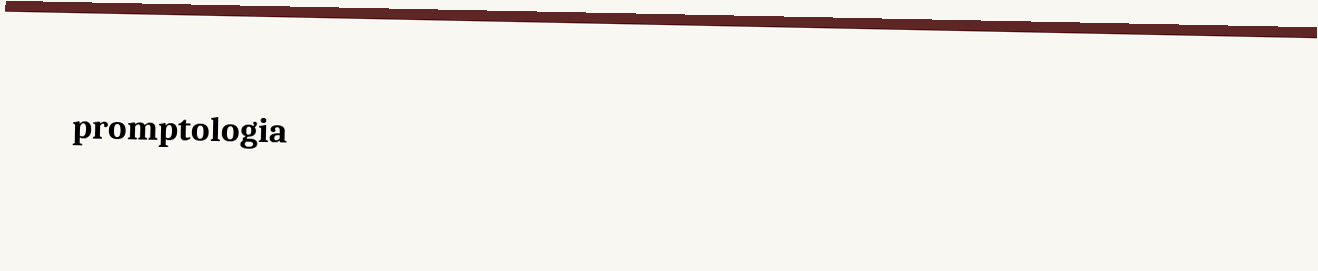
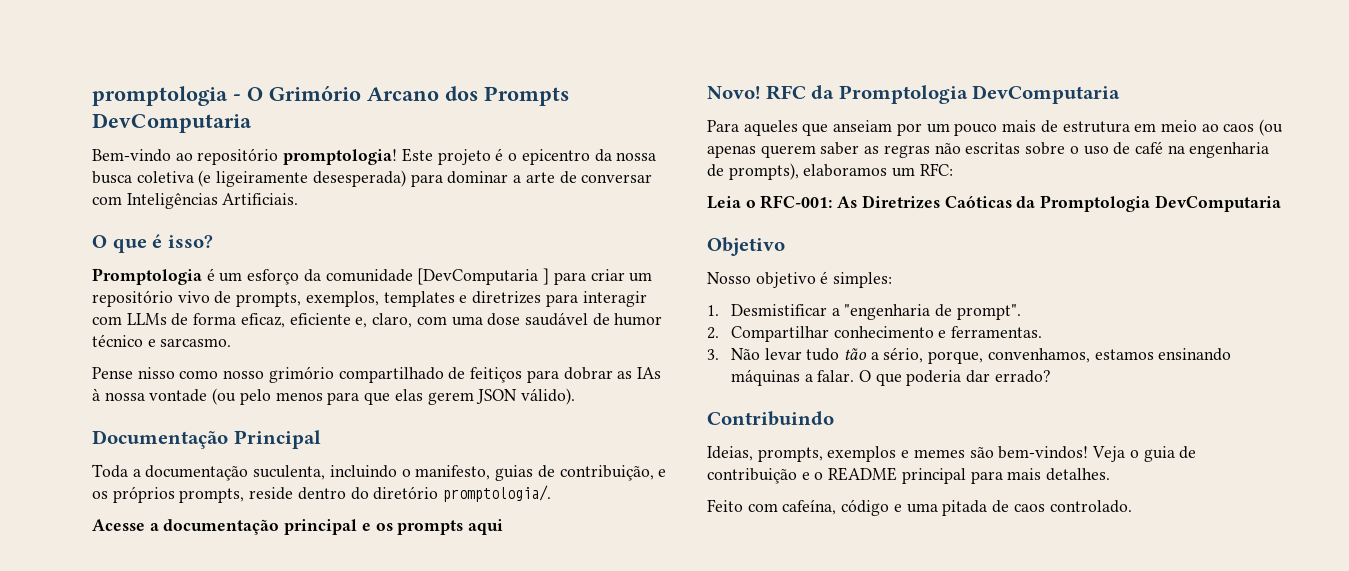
(288, 131) none -> [233,85,569,106] [92,113,252,133] [92,148,657,165] [92,170,653,187] [92,193,299,209] [92,234,213,253] [92,268,653,285] [92,290,647,307] [92,312,663,328] [92,334,232,347] [92,366,661,383] [92,388,575,405] [92,430,321,449] [92,464,667,481] [92,485,552,503] [92,519,504,535] [707,85,1121,104] [707,119,1284,136] [707,141,1270,158] [707,163,953,180] [707,195,1281,212] [707,237,785,256] [707,271,893,288] [707,304,1021,320] [707,326,1043,342] [707,347,1232,364] [730,369,1051,386] [707,411,834,426] [707,446,1197,462] [707,467,1111,484] [707,499,1132,516] - O Grimório Arcano dos Prompts DevComputaria // Bem-vindo ao repositório promptologia! Este projeto é o epicentro da nossa busca coletiva (e ligeiramente desesperada) para dominar a arte de conversar com Inteligências Artificiais. // O que é isso? // Promptologia é um esforço da comunidade [DevComputaria ] para criar um repositório vivo de prompts, exemplos, templates e diretrizes para interagir com LLMs de forma eficaz, eficiente e, claro, com uma dose saudável de humor técnico e sarcasmo. // Pense nisso como nosso grimório compartilhado de feitiços para dobrar as IAs à nossa vontade (ou pelo menos para que elas gerem JSON válido). // Documentação Principal // Toda a documentação suculenta, incluindo o manifesto, guias de contribuição, e os próprios prompts, reside dentro do diretório promptologia/. // Acesse a documentação principal e os prompts aqui // Novo! RFC da Promptologia DevComputaria // Para aqueles que anseiam por um pouco mais de estrutura em meio ao caos (ou apenas querem saber as regras não escritas sobre o uso de café na engenharia de prompts), elaboramos um RFC: // Leia o RFC-001: As Diretrizes Caóticas da Promptologia DevComputaria // Objetivo // Nosso objetivo é simples: // 1. Desmistificar a "engenharia de prompt". // 2. Compartilhar conhecimento e ferramentas. // 3. Não levar tudo tão a sério, porque, convenhamos, estamos ensinando máquinas a falar. O que poderia dar errado? // Contribuindo // Ideias, prompts, exemplos e memes são bem-vindos! Veja o guia de contribuição e o README principal para mais detalhes. // Feito com cafeína, código e uma pitada de caos controlado.

